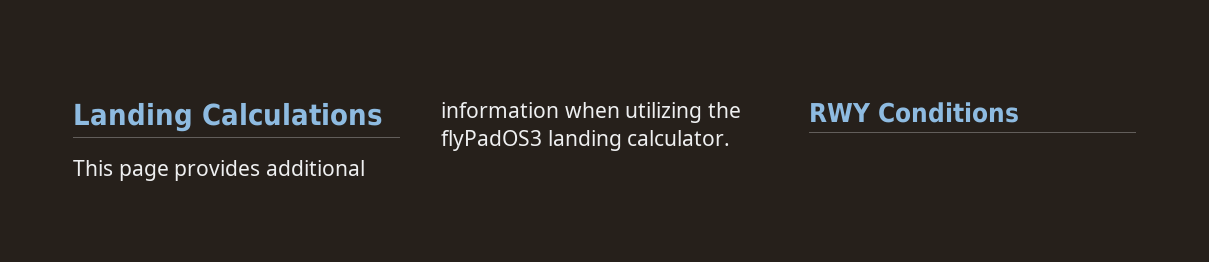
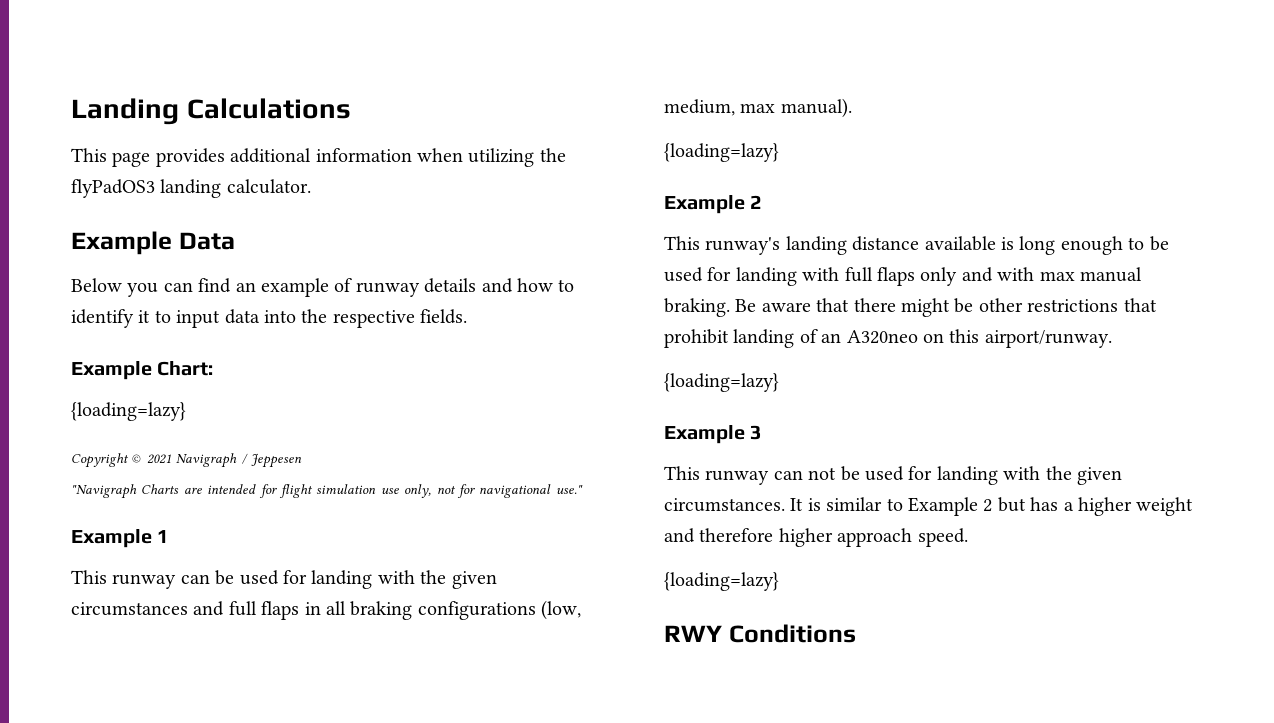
(731, 138) none -> [71,231,235,255] [71,278,575,297] [71,309,468,328] [71,361,214,380] [71,402,186,421] [71,453,302,468] [71,484,583,499] [71,529,170,548] [71,570,497,589] [71,600,582,620] [664,98,852,118] [664,143,779,162] [664,195,763,214] [664,236,1169,255] [664,267,1142,286] [664,298,1157,317] [664,329,1112,348] [664,373,779,392] [664,425,763,444] [664,466,1122,485] [664,497,1194,516] [664,528,968,547] [664,572,779,591] // Example Data // Below you can find an example of runway details and how to identify it to input data into the respective fields. // Example Chart: // {loading=lazy} // Copyright © 2021 Navigraph / Jeppesen // "Navigraph Charts are intended for flight simulation use only, not for navigational use." // Example 1 // This runway can be used for landing with the given circumstances and full flaps in all braking configurations (low, medium, max manual). // {loading=lazy} // Example 2 // This runway's landing distance available is long enough to be used for landing with full flaps only and with max manual braking. Be aware that there might be other restrictions that prohibit landing of an A320neo on this airport/runway. // {loading=lazy} // Example 3 // This runway can not be used for landing with the given circumstances. It is similar to Example 2 but has a higher weight and therefore higher approach speed. // {loading=lazy}

